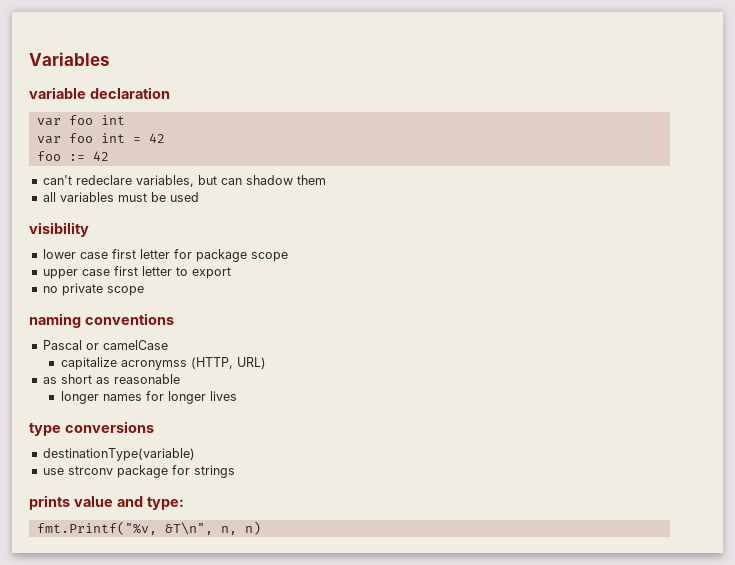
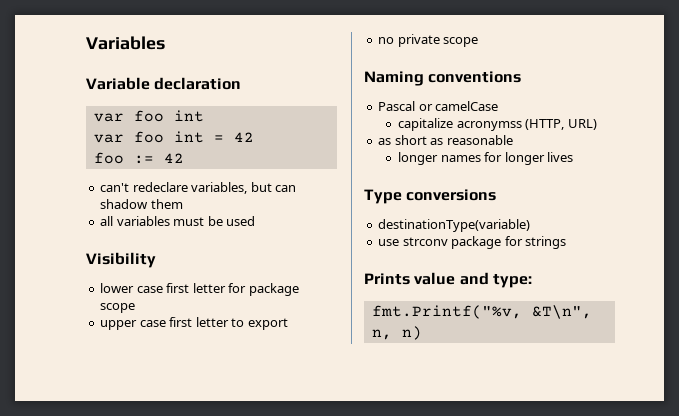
[29,87,86,99] variable -> [86,77,150,90] Variable
[29,222,89,237] visibility -> [86,252,156,268] Visibility
[29,313,81,328] naming -> [364,71,424,86] Naming
[29,423,61,436] type -> [364,189,402,204] Type
[29,495,70,510] prints -> [364,273,410,285] Prints

